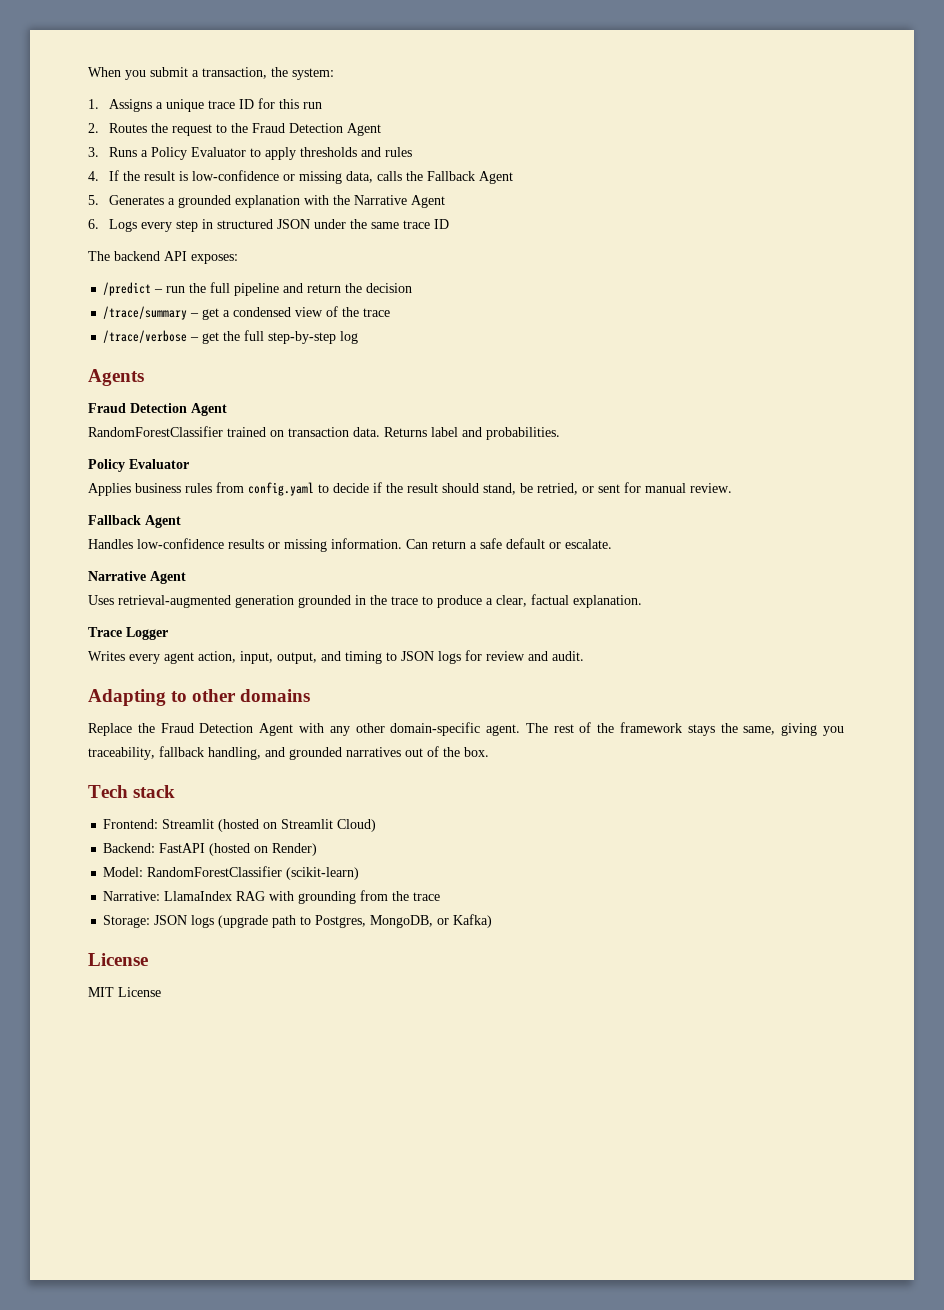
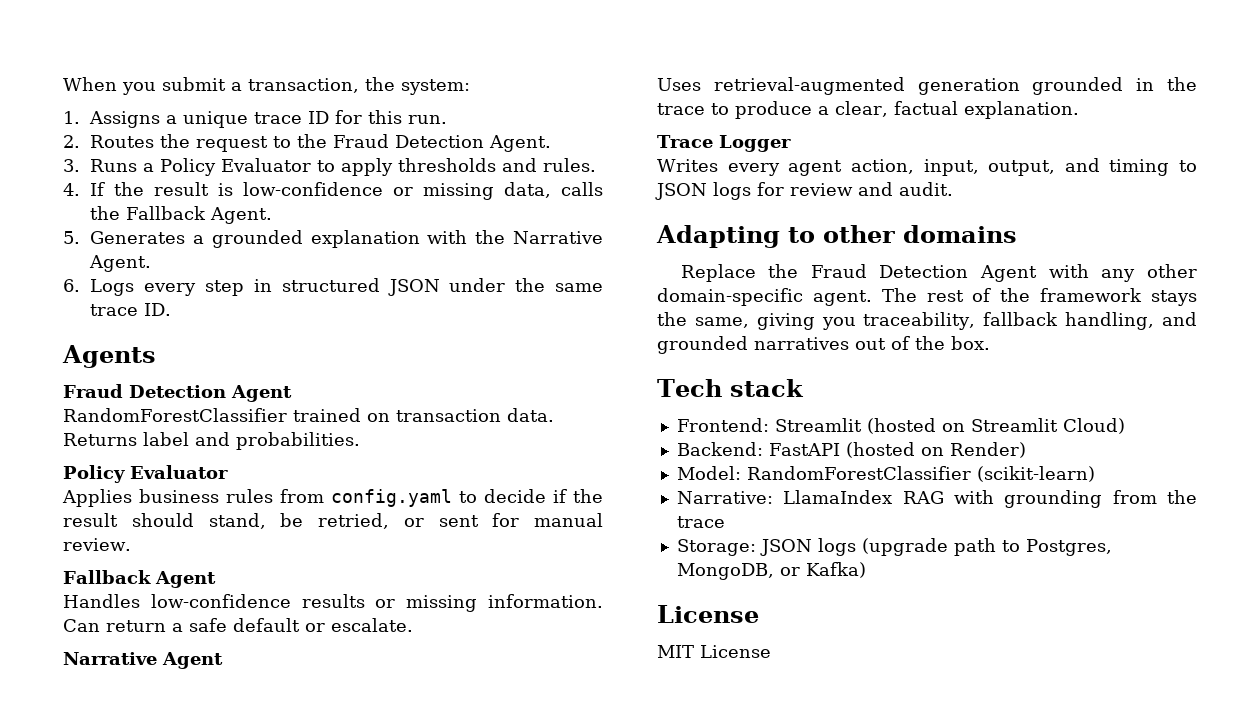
[303,102,323,109] run -> [408,115,448,124] run.
[347,123,382,136] Agent -> [489,135,552,152] Agent.
[385,147,413,157] rules -> [543,158,597,172] rules.
[479,171,514,184] Agent -> [210,207,273,224] Agent.
[411,195,446,208] Agent -> [89,255,152,272] Agent.
[434,219,450,229] [88,251,238,264] [103,282,413,296] [103,306,391,320] [103,330,359,344] ID // The backend API exposes: // /predict – run the full pipeline and return the decision // /trace/summary – get a condensed view of the trace // /trace/verbose – get the full step-by-step log -> [144,303,172,316] ID.

